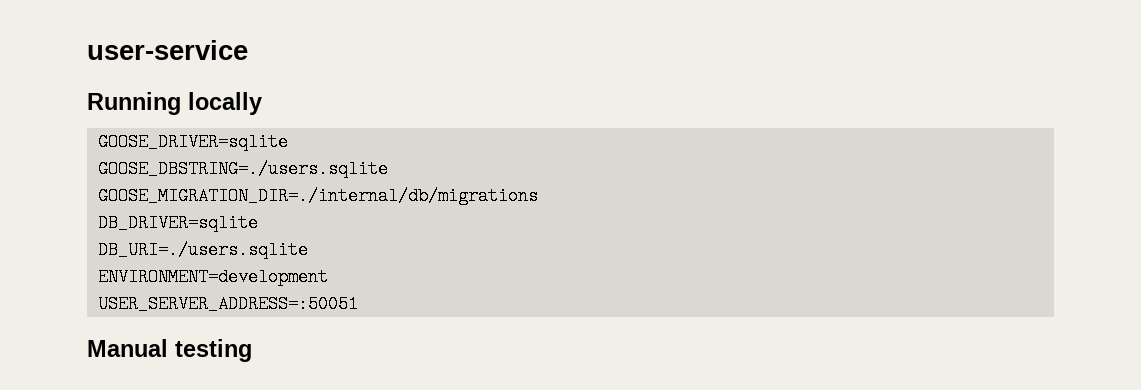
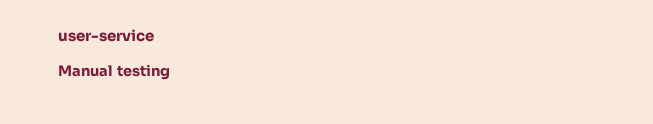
[87,92,262,115] [97,133,288,151] [97,160,388,178] [97,187,538,205] [97,214,258,232] [97,241,308,259] [97,268,328,286] [97,295,358,313] // Running locally // GOOSE_DRIVER=sqlite // GOOSE_DBSTRING=./users.sqlite // GOOSE_MIGRATION_DIR=./internal/db/migrations // DB_DRIVER=sqlite // DB_URI=./users.sqlite // ENVIRONMENT=development // USER_SERVER_ADDRESS=:50051 -> (154, 35) none

